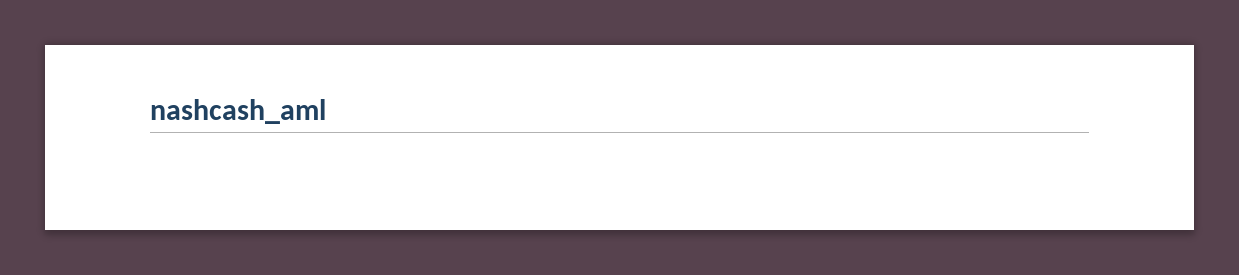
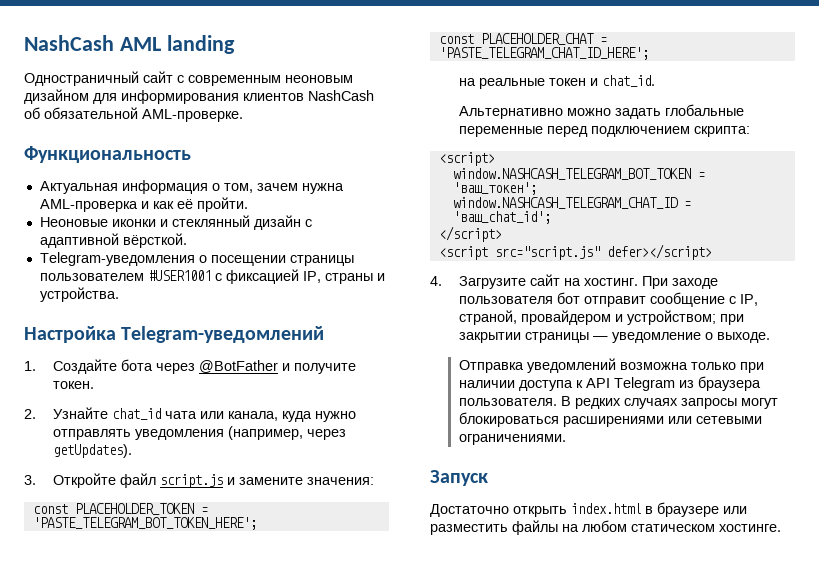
[150,99,326,124] nashcash_aml -> [24,35,235,54] [24,71,353,86] [24,89,374,104] [24,107,243,122] [24,146,191,163] [39,180,344,194] [39,197,248,212] [39,215,312,230] [39,233,187,248] [39,252,354,266] [39,269,385,284] [39,287,119,302] [24,326,325,343] [24,359,356,374] [52,381,94,389] [24,407,356,422] [52,426,346,440] [52,444,132,458] [24,473,374,488] [32,503,208,515] [32,517,257,530] [438,33,607,45] [438,47,649,60] [458,75,655,89] [458,104,744,119] [458,126,750,137] [438,152,495,166] [452,168,705,180] [452,182,537,195] [452,197,691,209] [452,211,551,224] [438,226,502,242] [438,244,712,260] [430,274,718,289] [458,292,758,307] [458,310,744,325] [458,332,770,343] [458,358,764,373] [458,376,761,391] [458,396,778,409] [458,412,762,427] [458,434,566,445] [430,470,488,486] [430,502,747,517] [430,520,781,535] NashCash AML landing // Одностраничный сайт с современным неоновым дизайном для информирования клиентов NashCash об обязательной AML-проверке. // Функциональность // Актуальная информация о том, зачем нужна AML-проверка и как её пройти. // Неоновые иконки и стеклянный дизайн с адаптивной вёрсткой. // Telegram-уведомления о посещении страницы пользователем #USER1001 с фиксацией IP, страны и устройства. // Настройка Telegram-уведомлений // 1. Создайте бота через @BotFather и получите токен. // 2. Узнайте chat_id чата или канала, куда нужно отправлять уведомления (например, через getUpdates). // 3. Откройте файл script.js и замените значения: // const PLACEHOLDER_TOKEN = 'PASTE_TELEGRAM_BOT_TOKEN_HERE'; // const PLACEHOLDER_CHAT = 'PASTE_TELEGRAM_CHAT_ID_HERE'; // на реальные токен и chat_id. // Альтернативно можно задать глобальные переменные перед подключением скрипта: // <script> // window.NASHCASH_TELEGRAM_BOT_TOKEN = 'ваш_токен'; // window.NASHCASH_TELEGRAM_CHAT_ID = 'ваш_chat_id'; // </script> // <script src="script.js" defer></script> // 4. Загрузите сайт на хостинг. При заходе пользователя бот отправит сообщение с IP, страной, провайдером и устройством; при закрытии страницы — уведомление о выходе. // Отправка уведомлений возможна только при наличии доступа к API Telegram из браузера пользователя. В редких случаях запросы могут блокироваться расширениями или сетевыми ограничениями. // Запуск // Достаточно открыть index.html в браузере или разместить файлы на любом статическом хостинге.

